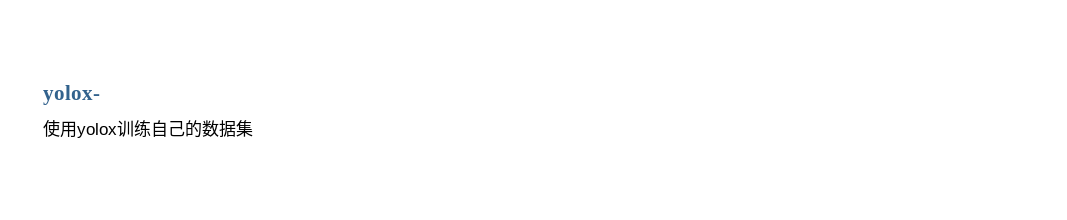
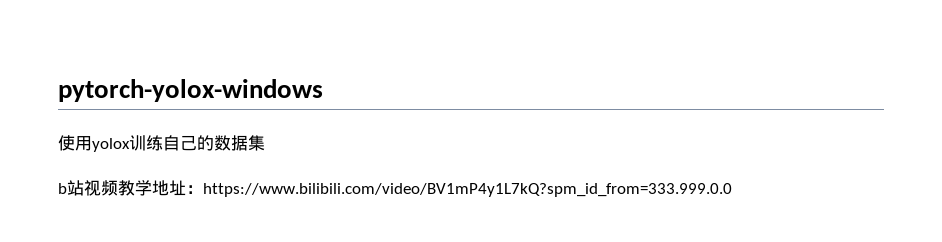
[43,85,100,105] yolox- -> [58,79,323,102] pytorch-yolox-windows
(253, 128) none -> [58,180,732,197] // b站视频教学地址：https://www.bilibili.com/video/BV1mP4y1L7kQ?spm_id_from=333.999.0.0

